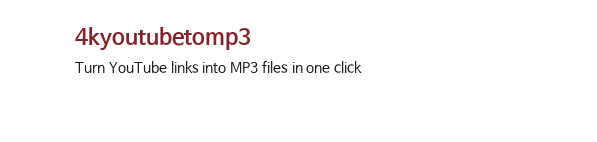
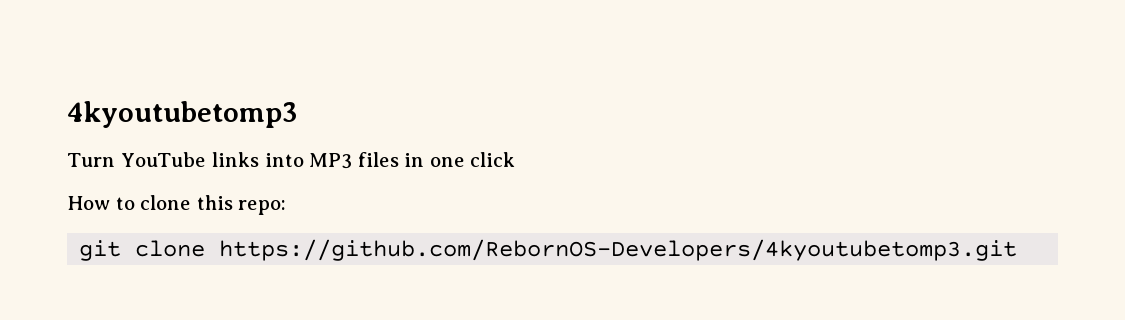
(363, 67) none -> [67,195,287,215] [79,239,1018,261] // How to clone this repo: // git clone https://github.com/RebornOS-Developers/4kyoutubetomp3.git

